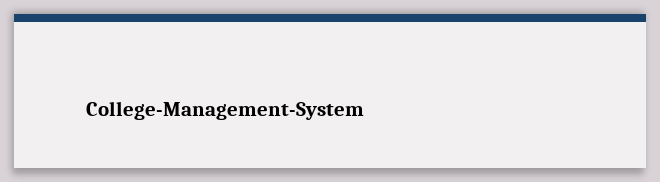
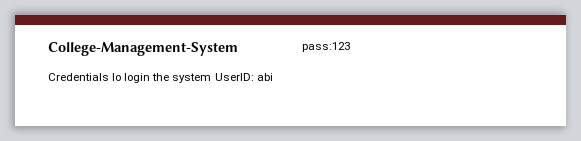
(364, 110) none -> [48,73,273,83] [302,42,350,52] // Credentials lo login the system UserID: abi pass:123

